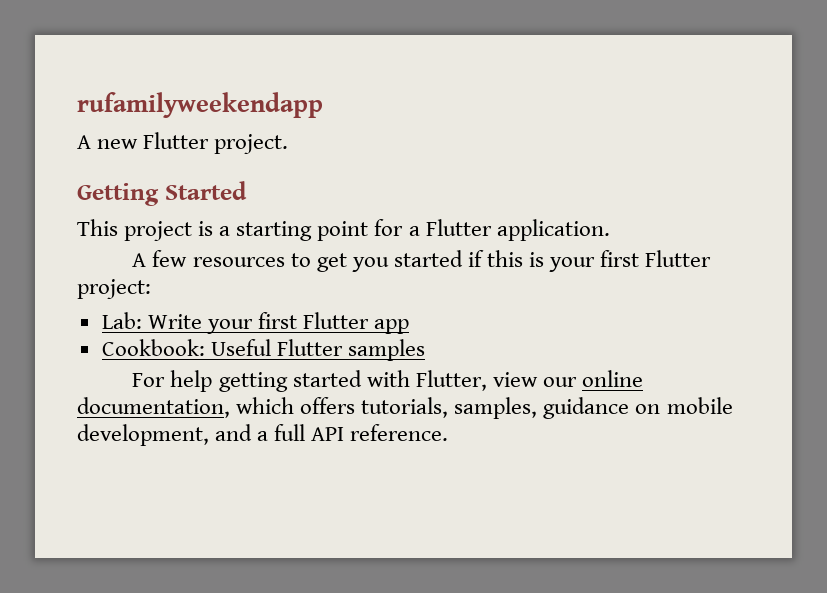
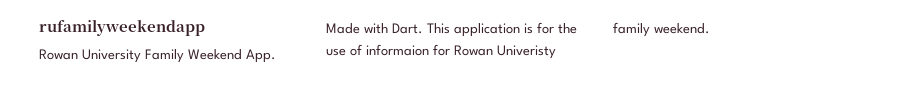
[77,132,289,154] [77,181,247,206] [77,219,610,241] [132,250,712,272] [77,279,151,299] [101,312,410,334] [101,339,425,361] [132,370,643,392] [77,397,733,419] [77,424,449,446] A new Flutter project. // Getting Started // This project is a starting point for a Flutter application. // A few resources to get you started if this is your first Flutter project: // Lab: Write your first Flutter app // Cookbook: Useful Flutter samples // For help getting started with Flutter, view our online documentation, which offers tutorials, samples, guidance on mobile development, and a full API reference. -> [39,49,276,63] [326,22,577,37] [326,44,556,59] [613,22,710,37] Rowan University Family Weekend App. Made with Dart. This application is for the use of informaion for Rowan Univeristy family weekend.

